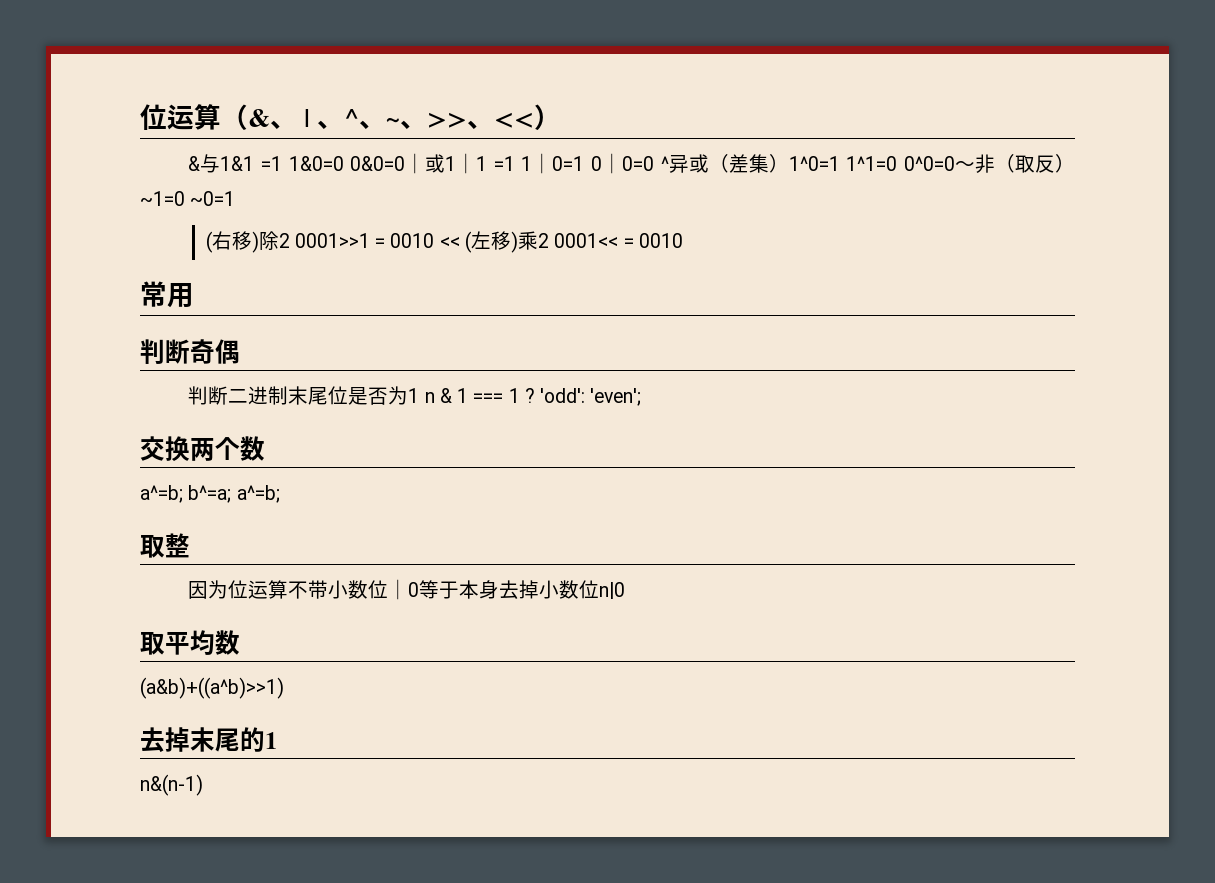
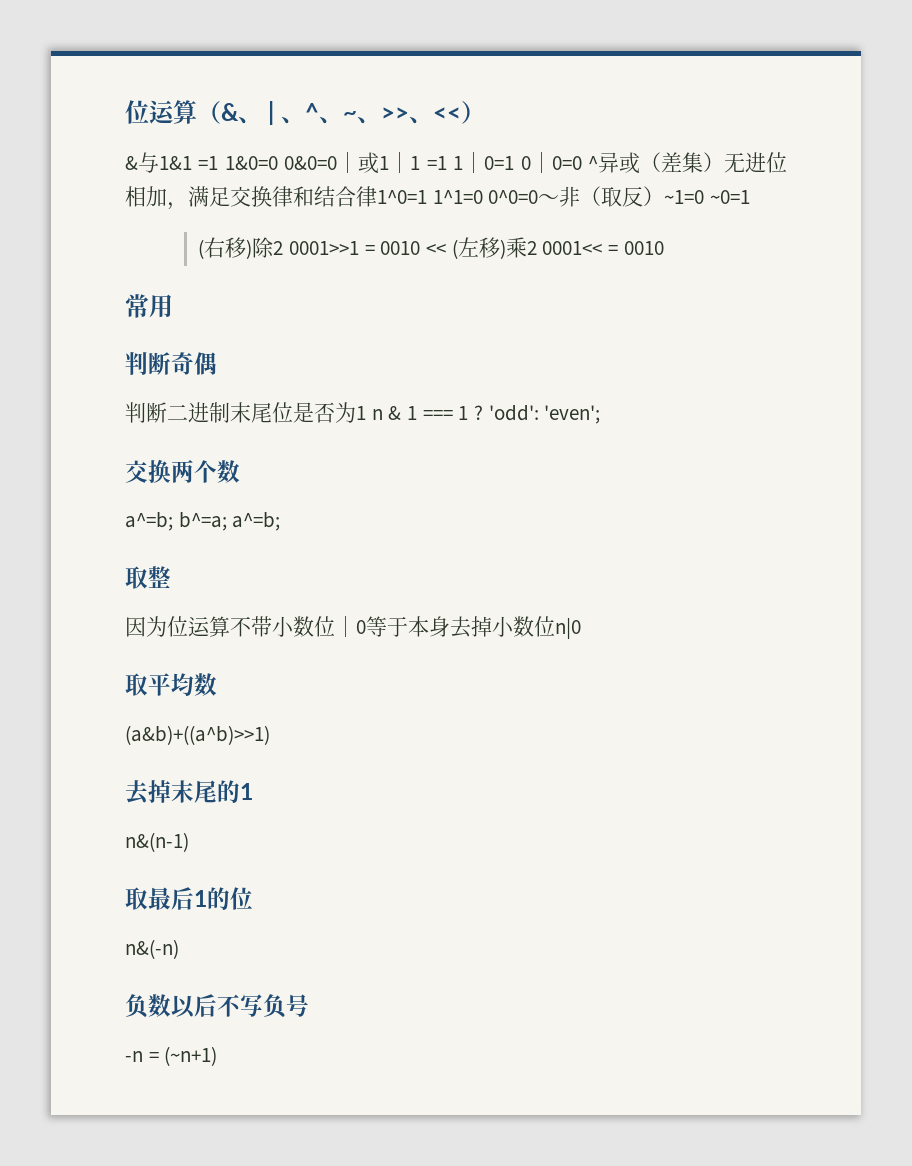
(789, 163) none -> [724,152,787,173] [125,186,377,210] 无进位相加，满足交换律和结合律
(203, 785) none -> [125,887,253,910] [125,939,179,959] [125,994,309,1018] [125,1046,218,1066] // 取最后1的位 // n&(-n) // 负数以后不写负号 // -n = (~n+1)

